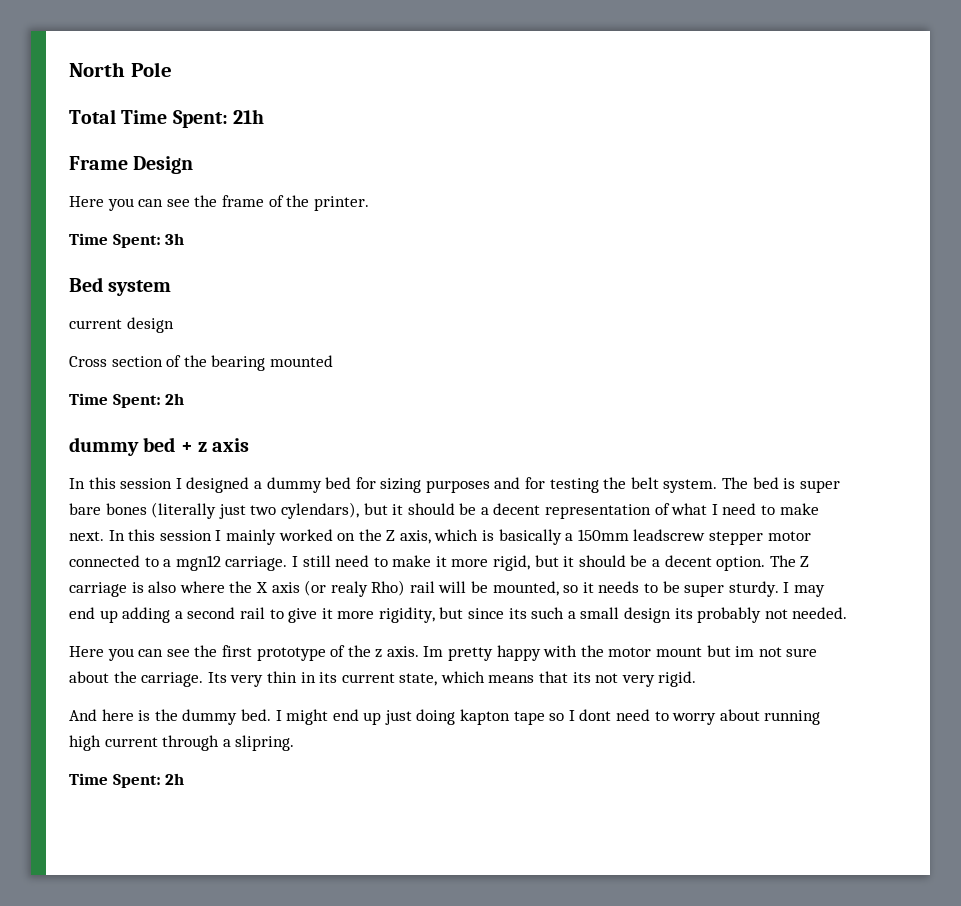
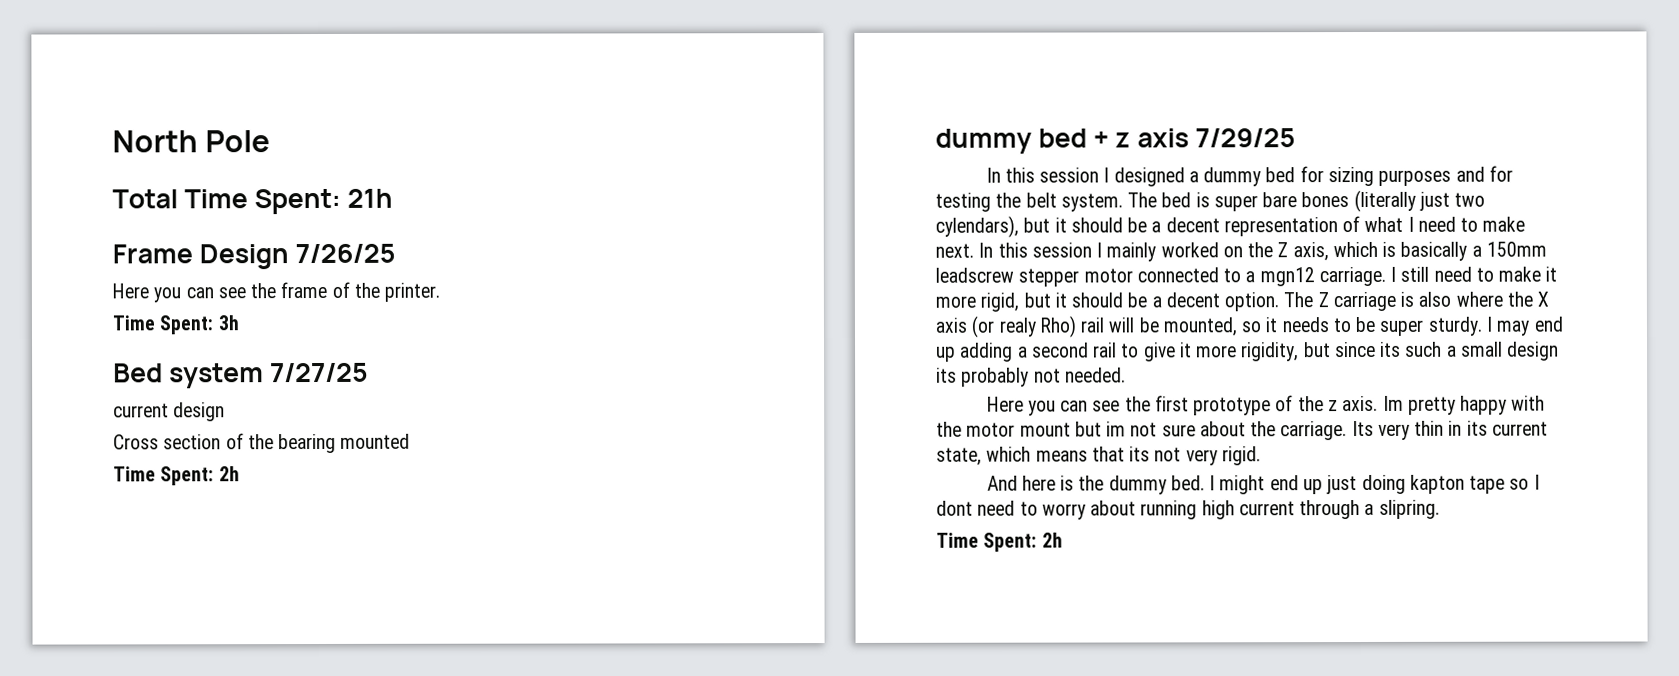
(194, 165) none -> [295,243,397,264] 7/26/25
(172, 288) none -> [270,362,370,383] 7/27/25
(250, 445) none -> [1194,128,1296,148] 7/29/25

